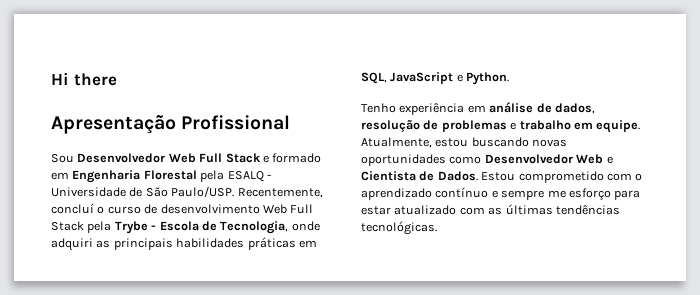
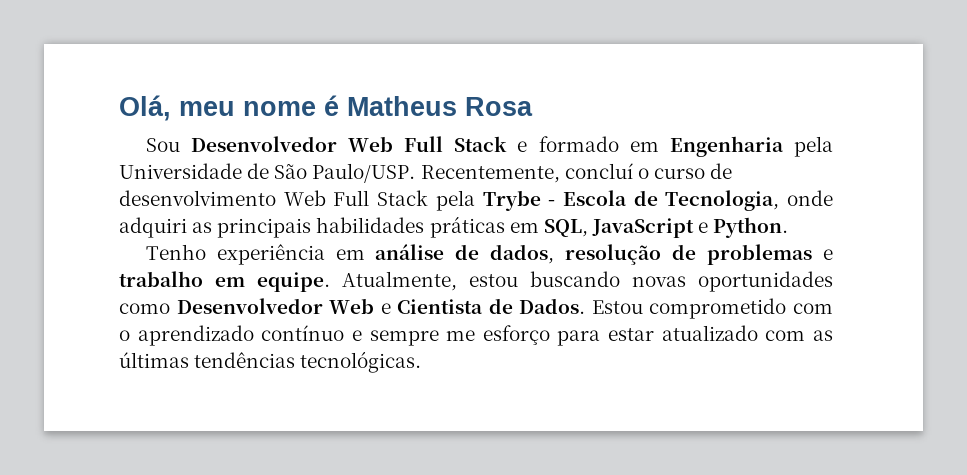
[51,72,117,86] [51,115,291,134] Hi there // Apresentação Profissional -> [119,95,533,121] Olá, meu nome é Matheus Rosa
[143,170,271,182] Florestal pela ESALQ - -> [794,136,833,157] pela

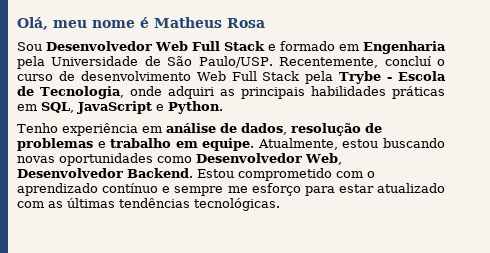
[329,298,586,314] Web e Cientista de Dados. -> [305,153,342,165] [17,168,193,178] Web, Desenvolvedor Backend.

